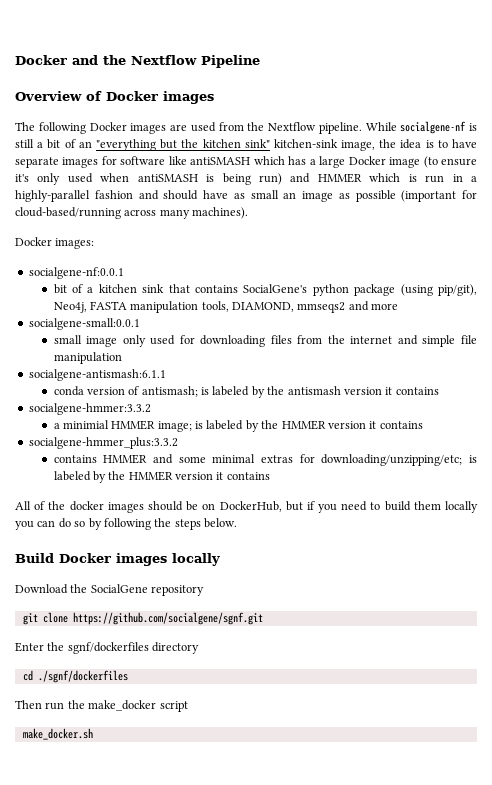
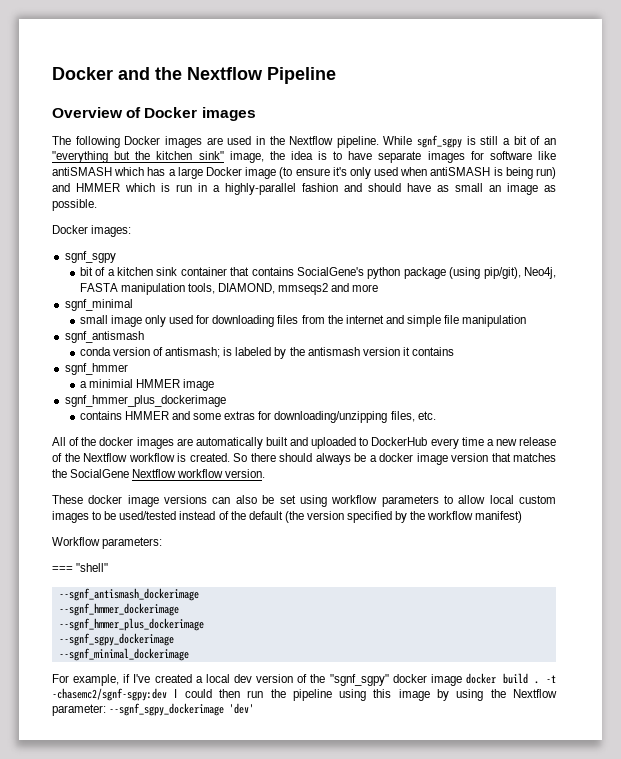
[218,122,244,131] from -> [255,136,265,145] in
[400,121,467,134] socialgene-nf -> [417,135,463,148] sgnf_sgpy
[273,139,338,148] kitchen-sink -> (224, 155) none
[355,190,477,202] [15,207,249,219] possible (important for cloud-based/running across many machines). -> [52,199,97,211] possible.
[28,267,124,279] socialgene-nf:0.0.1 -> [64,251,116,263] sgnf_sgpy
(165, 288) none -> [180,267,227,276] container
[28,318,140,330] socialgene-small:0.0.1 -> [64,299,133,311] sgnf_minimal
[28,369,166,381] socialgene-antismash:6.1.1 -> [64,331,144,343] sgnf_antismash
[28,403,151,415] socialgene-hmmer:3.3.2 -> [64,363,128,375] sgnf_hmmer
[157,420,423,432] [28,437,178,449] image; is labeled by the HMMER version it contains // socialgene-hmmer_plus:3.3.2 -> [183,379,215,391] [64,395,226,407] image // sgnf_hmmer_plus_dockerimage
[212,454,256,463] minimal -> (222, 416) none
[321,454,477,466] [53,471,270,483] downloading/unzipping/etc; is labeled by the HMMER version it contains -> [274,411,436,423] downloading/unzipping files, etc.
[147,501,478,513] [15,518,237,530] [15,553,220,566] [15,584,205,596] [22,612,263,625] [15,642,200,654] [22,670,128,683] [15,700,188,712] [22,728,93,740] should be on DockerHub, but if you need to build them locally you can do so by following the steps below. // Build Docker images locally // Download the SocialGene repository // git clone https://github.com/socialgene/sgnf.git // Enter the sgnf/dockerfiles directory // cd ./sgnf/dockerfiles // Then run the make_docker script // make_docker.sh -> [176,437,556,449] [52,453,556,465] [52,469,266,478] [52,495,556,507] [52,511,523,523] [52,537,163,549] [52,563,109,572] [58,588,199,601] [58,603,179,616] [58,618,204,631] [58,633,174,646] [58,648,189,661] [52,673,556,686] [52,688,558,701] [52,703,255,716] are automatically built and uploaded to DockerHub every time a new release of the Nextflow workflow is created. So there should always be a docker image version that matches the SocialGene Nextflow workflow version. // These docker image versions can also be set using workflow parameters to allow local custom images to be used/tested instead of the default (the version specified by the workflow manifest) // Workflow parameters: // === "shell" // --sgnf_antismash_dockerimage // --sgnf_hmmer_dockerimage // --sgnf_hmmer_plus_dockerimage // --sgnf_sgpy_dockerimage // --sgnf_minimal_dockerimage // For example, if I've created a local dev version of the "sgnf_sgpy" docker image docker build . -t -chasemc2/sgnf-sgpy:dev I could then run the pipeline using this image by using the Nextflow parameter: --sgnf_sgpy_dockerimage 'dev'

